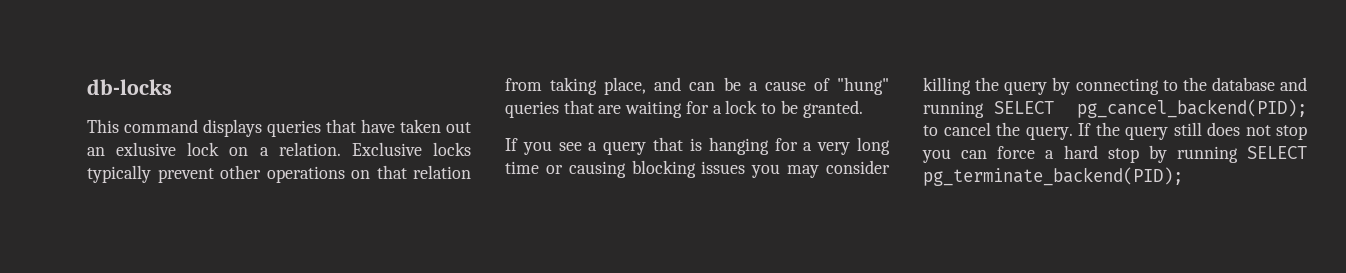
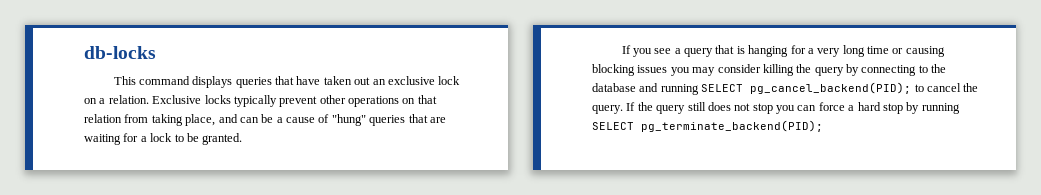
[116,142,177,156] exlusive -> [387,76,435,85] exclusive

